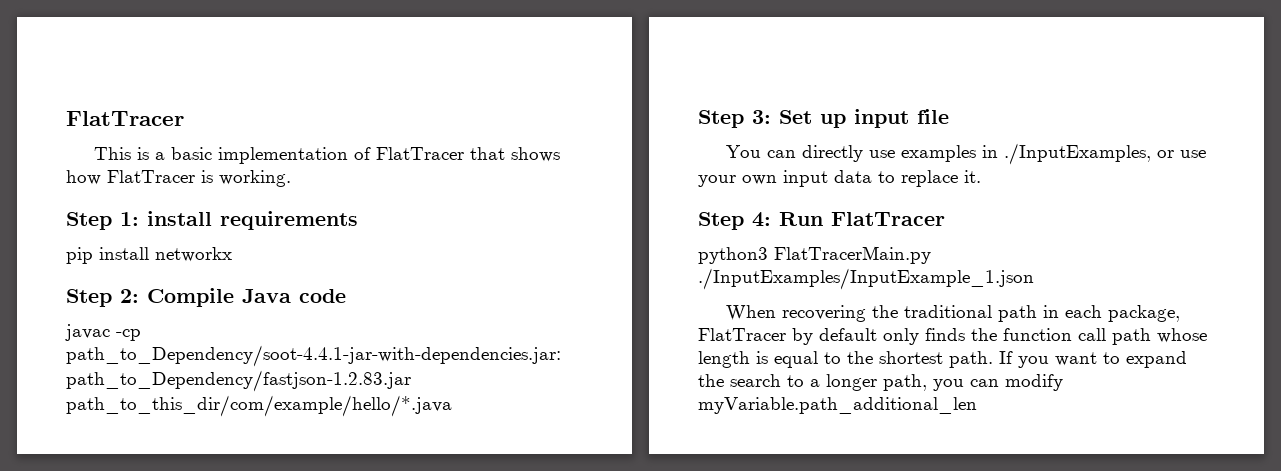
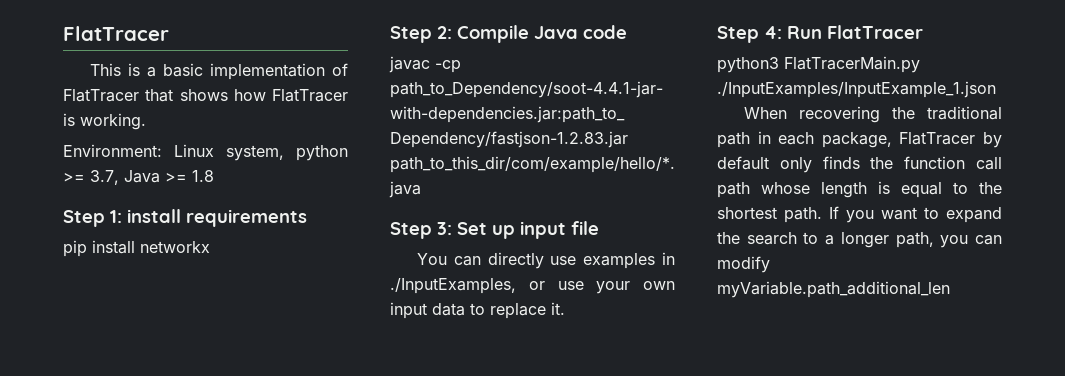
(291, 178) none -> [63,144,348,161] [63,170,214,185] // Environment: Linux system, python >= 3.7, Java >= 1.8

